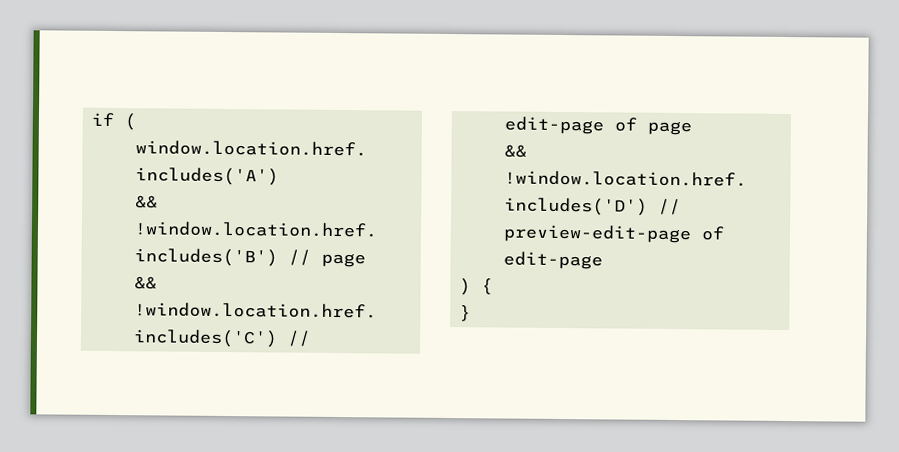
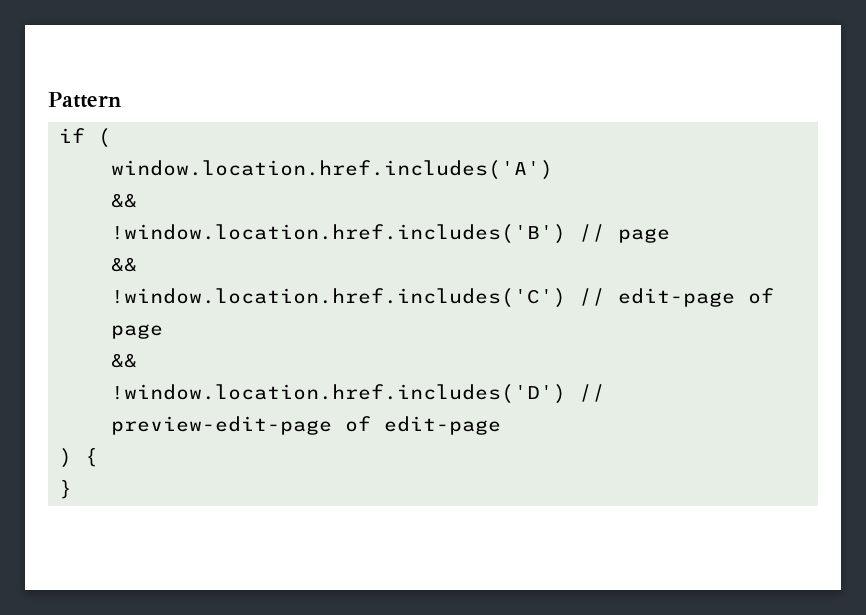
(91, 119) none -> [48,92,122,108] Pattern //

